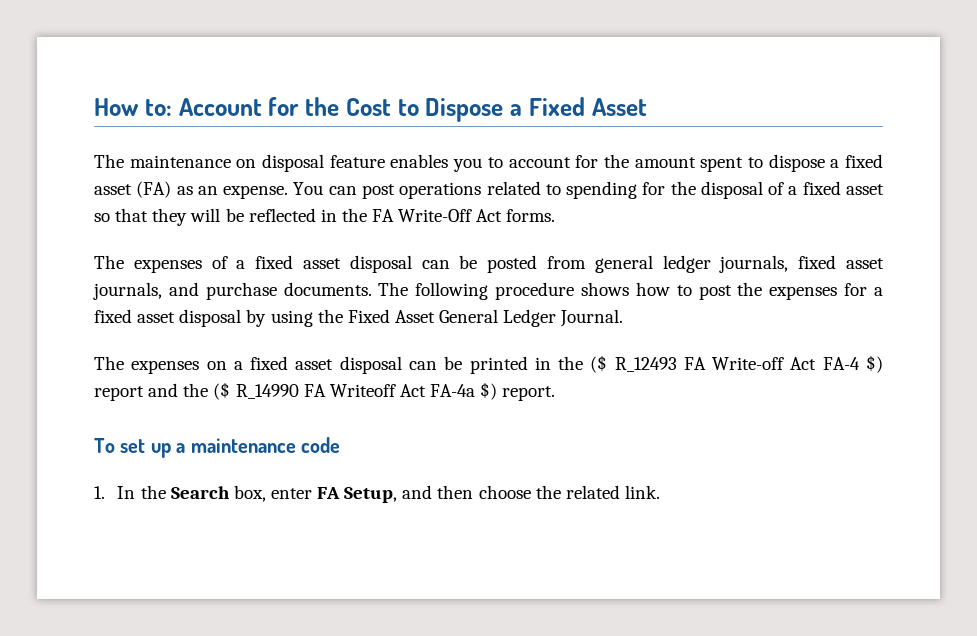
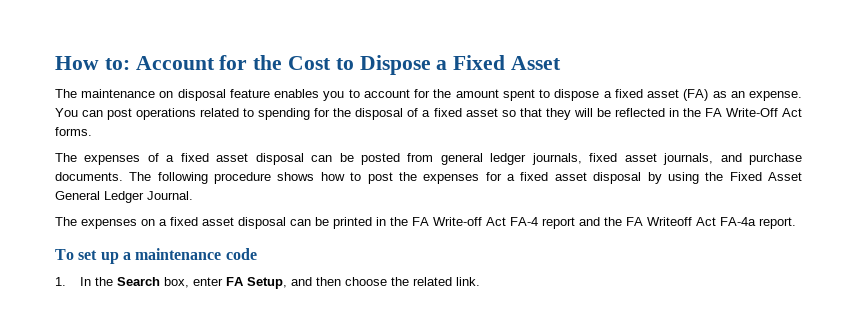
[590,355,677,373] ($ R_12493 -> (408, 221) none
[866,355,884,373] $) -> (538, 221) none
[213,382,299,400] ($ R_14990 -> (622, 221) none
[480,382,498,400] $) -> (756, 221) none

